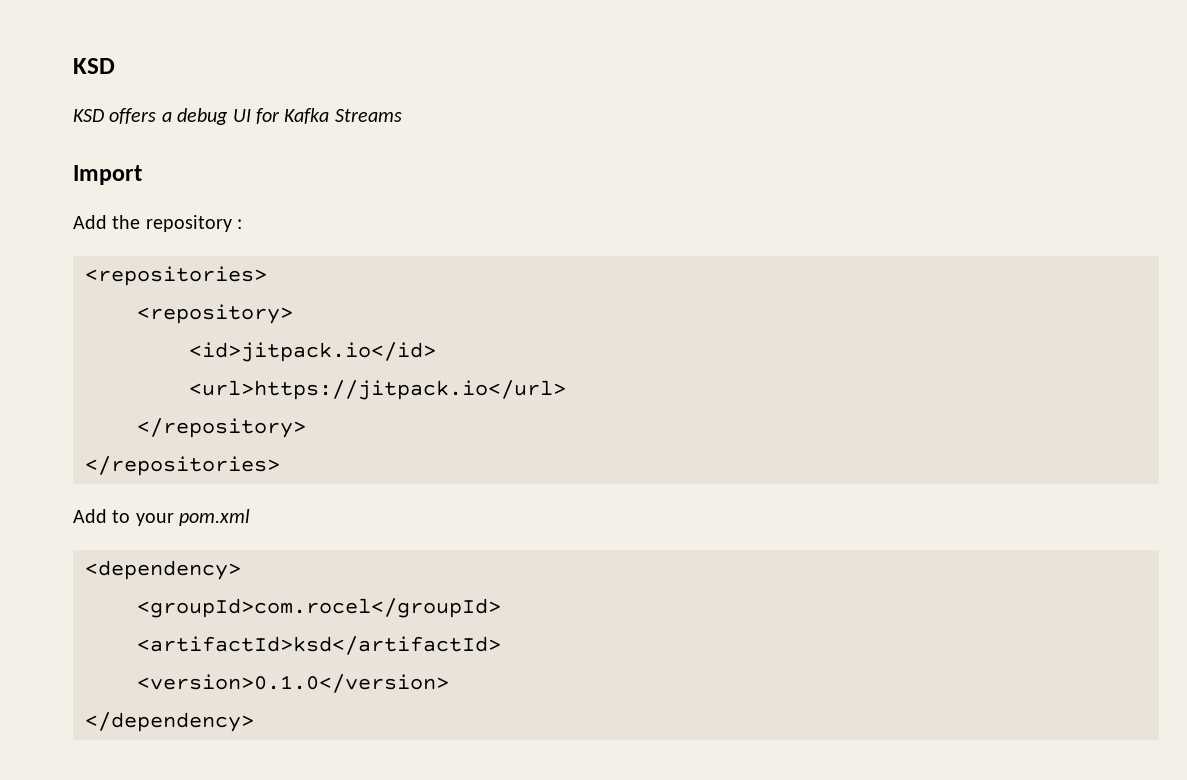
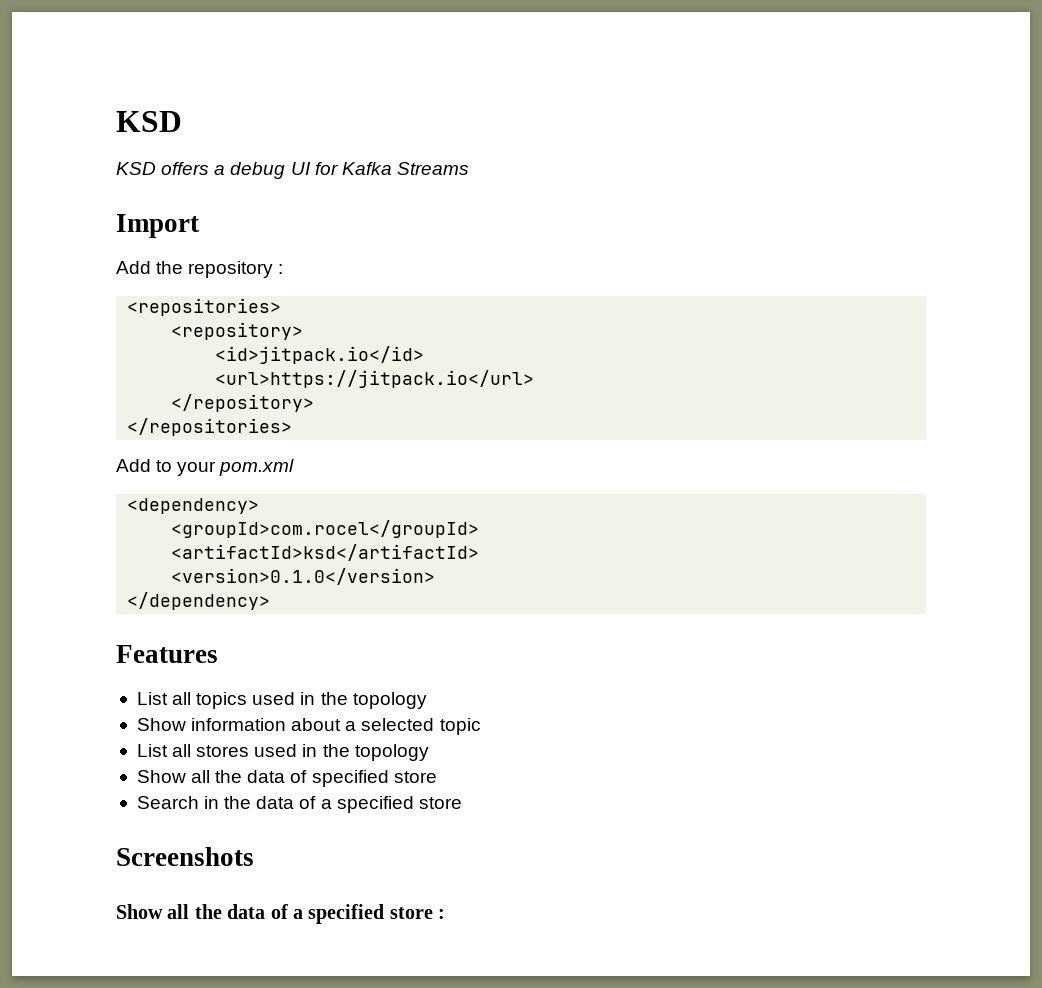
(254, 722) none -> [116,645,218,663] [136,692,427,709] [136,718,481,735] [136,744,429,761] [136,770,437,787] [136,796,462,813] [116,847,254,866] [116,904,446,924] // Features // List all topics used in the topology // Show information about a selected topic // List all stores used in the topology // Show all the data of specified store // Search in the data of a specified store // Screenshots // Show all the data of a specified store :

